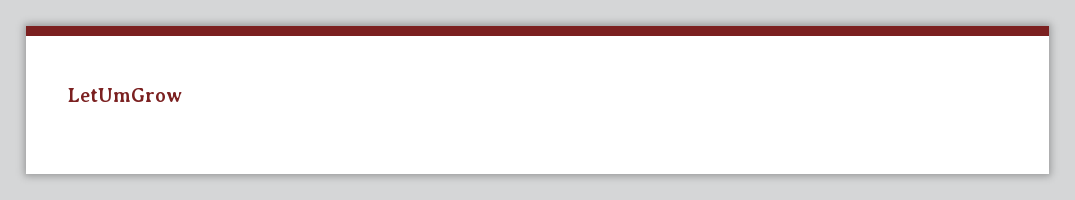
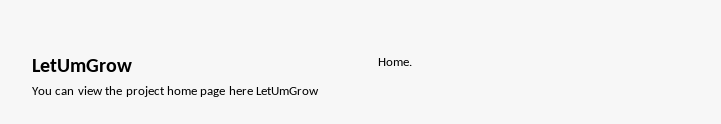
[68,88,182,102] LetUmGrow -> [32,59,132,72] [32,86,319,97] [378,58,412,66] LetUmGrow // You can view the project home page here LetUmGrow Home.

